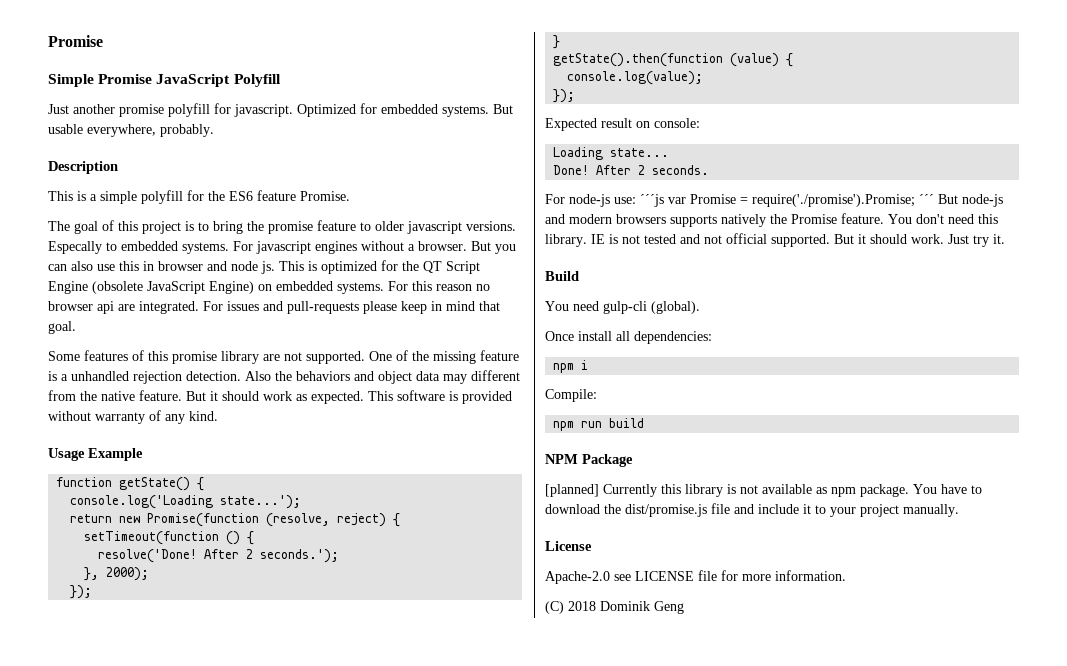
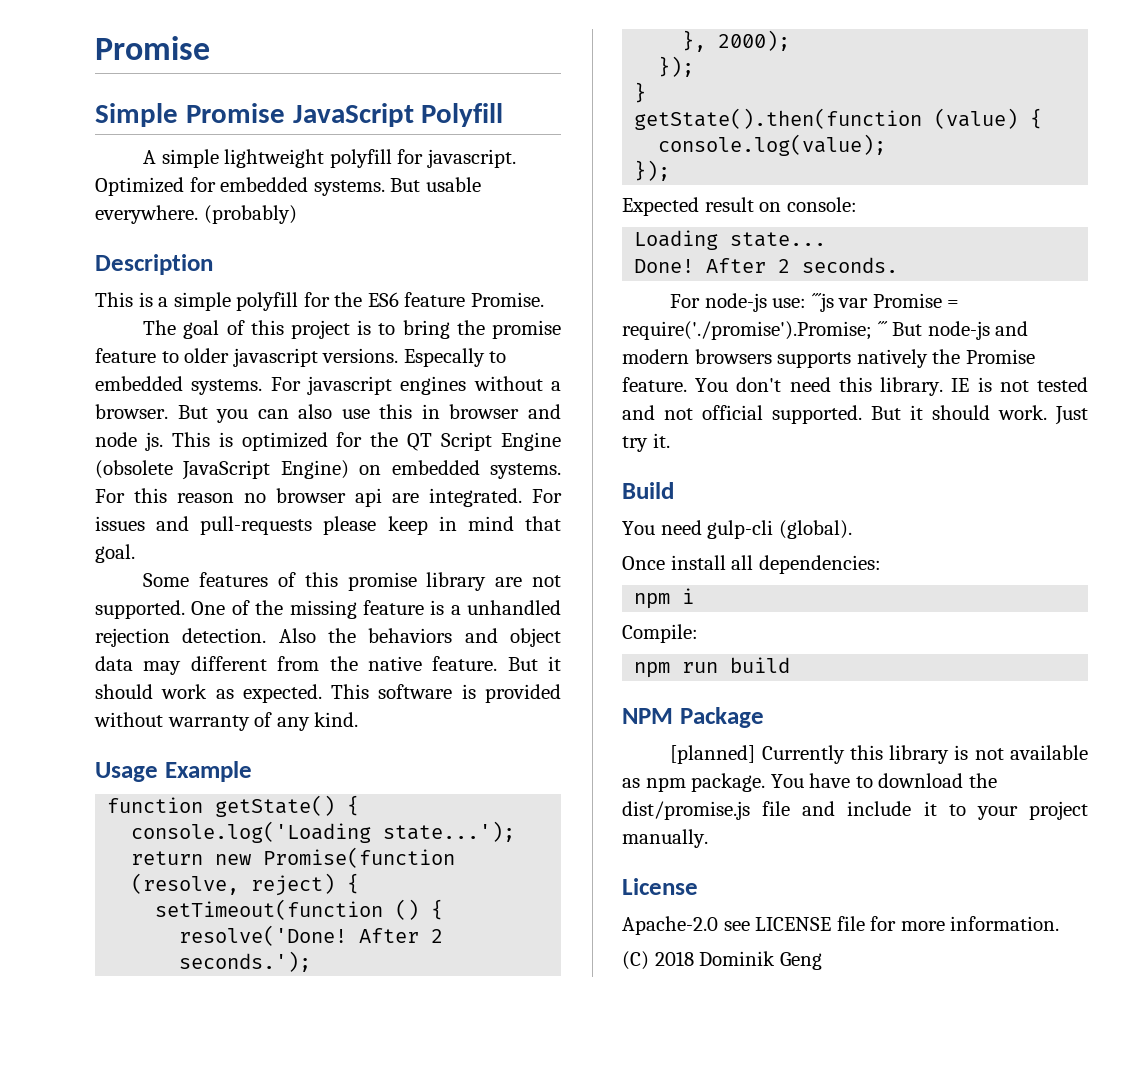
[48,104,164,117] Just another promise -> [143,149,325,168] A simple lightweight
[87,124,214,137] everywhere, probably. -> [95,205,297,224] everywhere. (probably)

